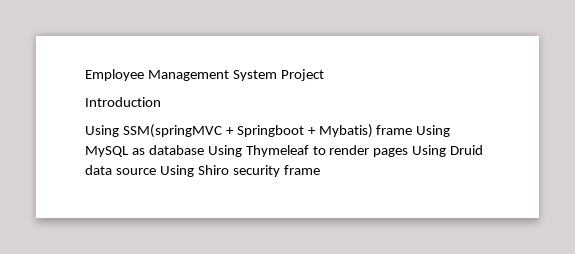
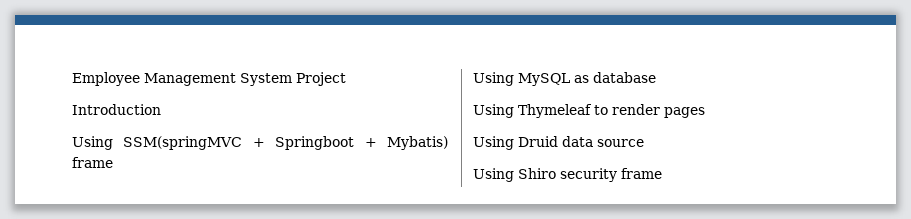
(413, 130) none -> (113, 162) //
(204, 150) none -> (656, 77) //
(409, 152) none -> (705, 112) //
(156, 171) none -> (644, 143) //

